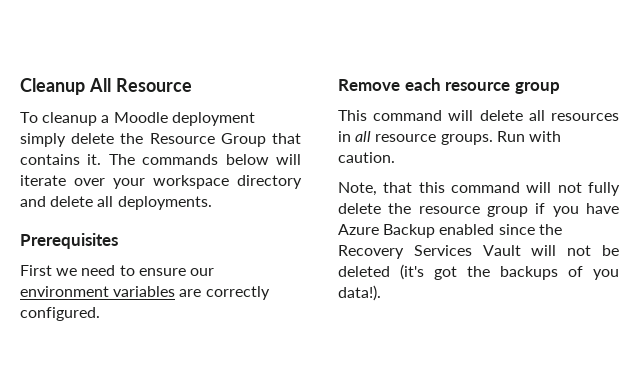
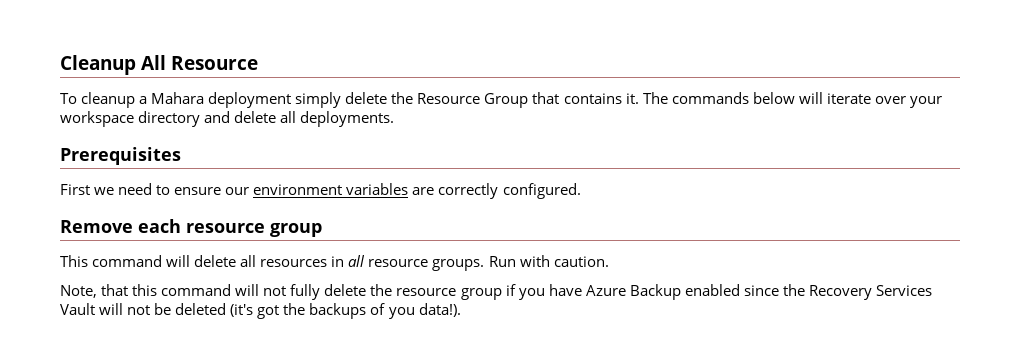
[113,112,168,123] Moodle -> [151,92,205,104] Mahara

